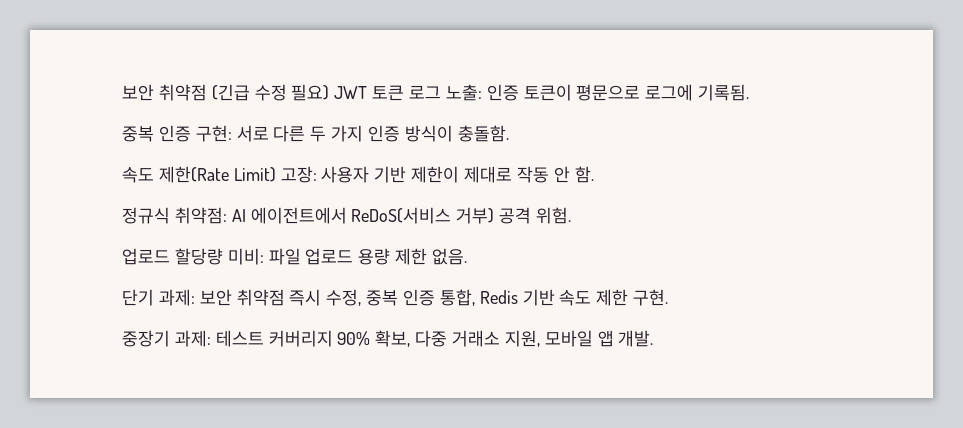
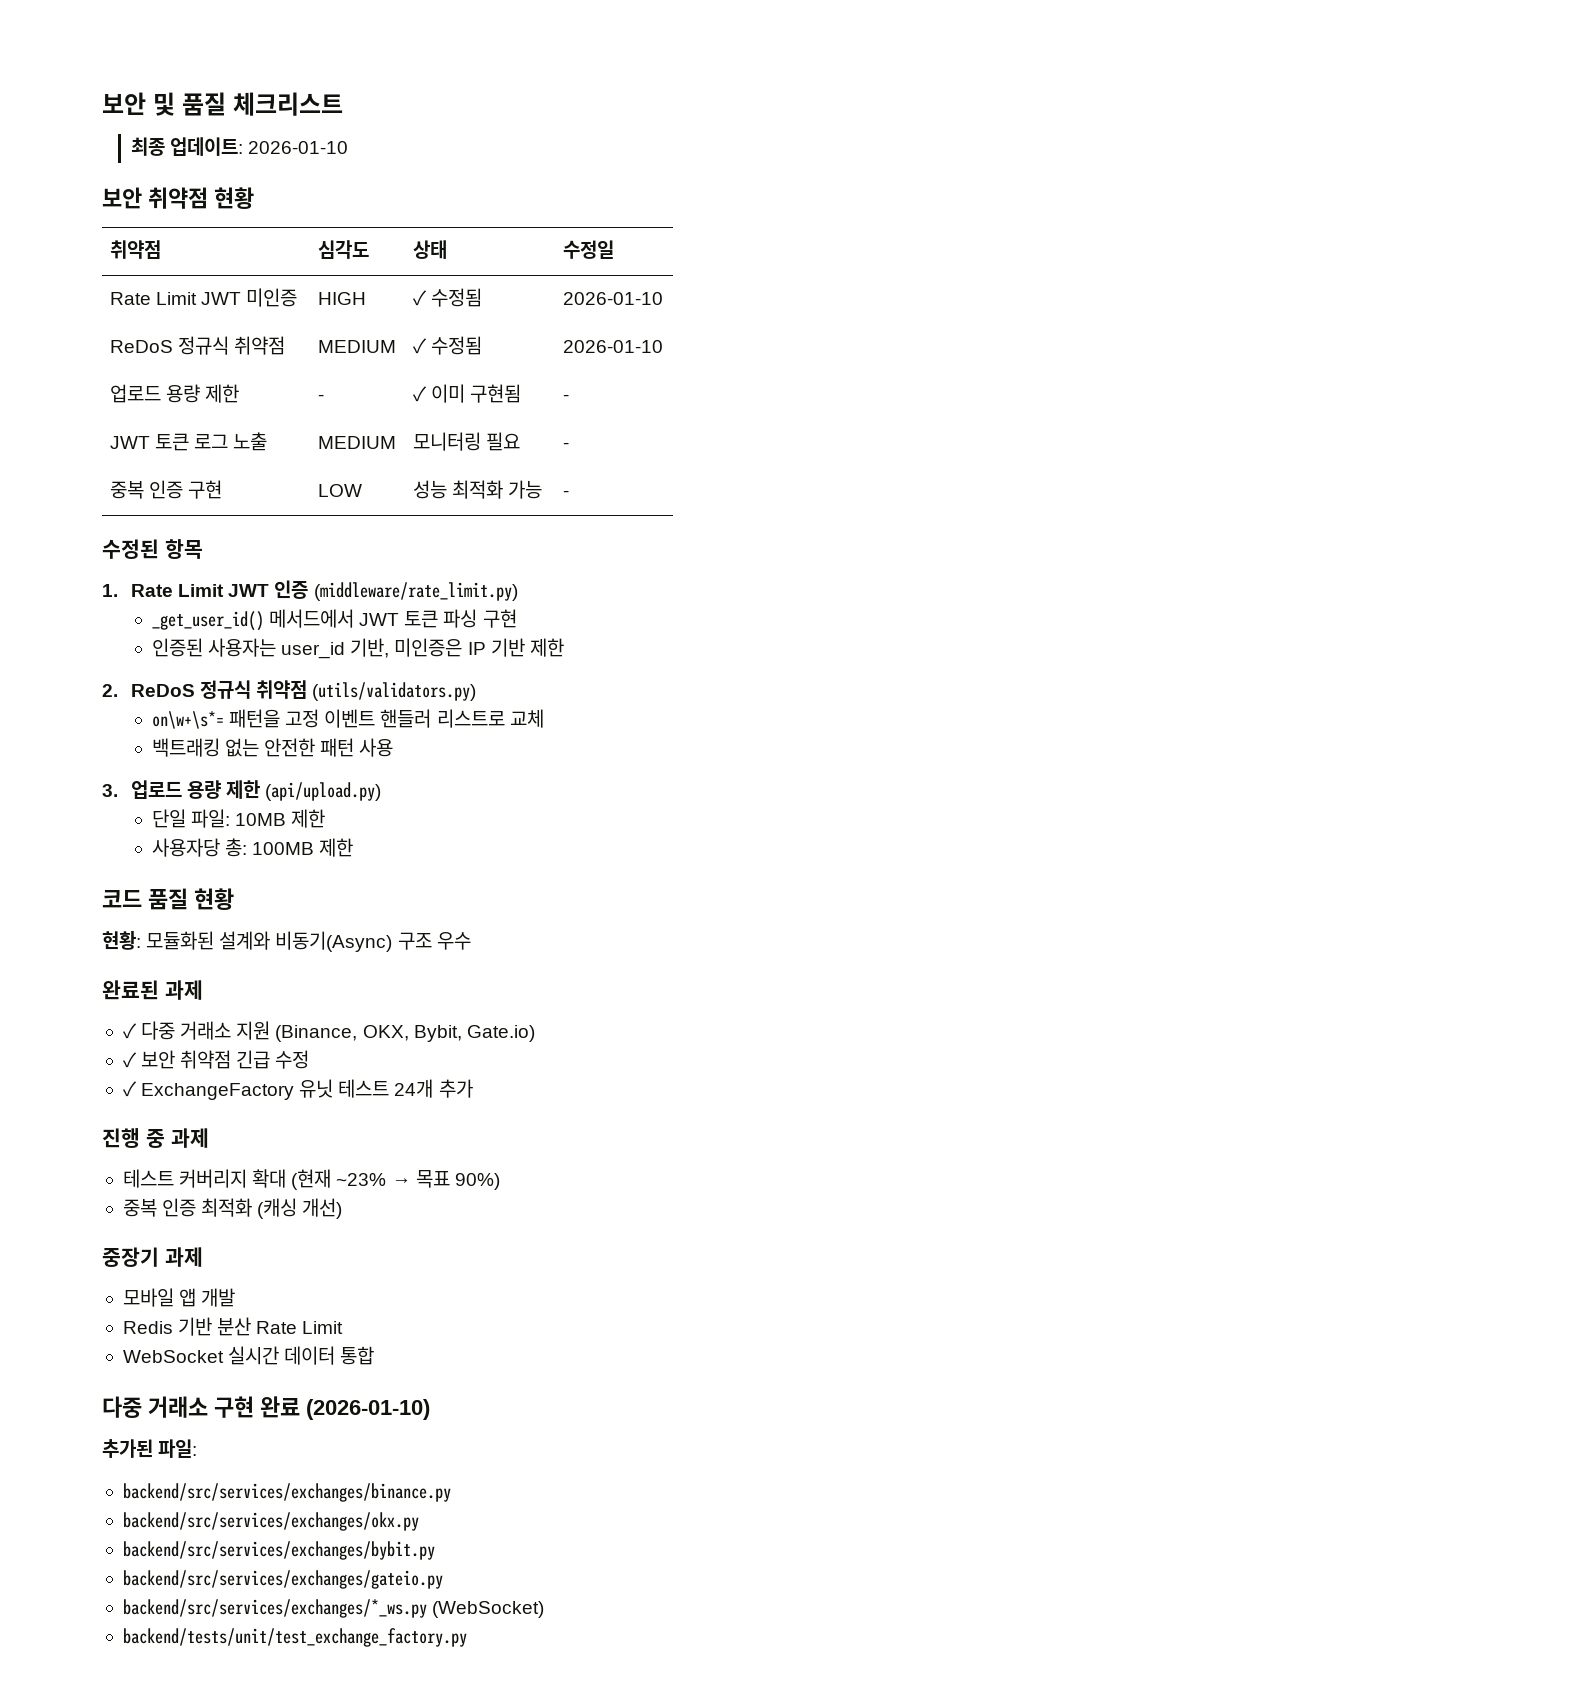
[122,84,750,101] [122,125,509,142] [122,166,594,183] [122,207,572,224] [122,248,468,265] [122,289,669,306] [122,330,654,347] 보안 취약점 (긴급 수정 필요) JWT 토큰 로그 노출: 인증 토큰이 평문으로 로그에 기록됨. // 중복 인증 구현: 서로 다른 두 가지 인증 방식이 충돌함. // 속도 제한(Rate Limit) 고장: 사용자 기반 제한이 제대로 작동 안 함. // 정규식 취약점: AI 에이전트에서 ReDoS(서비스 거부) 공격 위험. // 업로드 할당량 미비: 파일 업로드 용량 제한 없음. // 단기 과제: 보안 취약점 즉시 수정, 중복 인증 통합, Redis 기반 속도 제한 구현. // 중장기 과제: 테스트 커버리지 90% 확보, 다중 거래소 지원, 모바일 앱 개발. -> [102,92,343,116] [131,137,349,156] [102,187,254,209] [109,240,161,259] [317,240,369,259] [412,240,447,259] [562,240,614,259] [109,288,298,307] [317,292,366,305] [412,288,483,307] [562,292,663,305] [109,336,286,355] [317,340,396,353] [412,336,483,355] [562,340,663,353] [109,384,240,403] [317,394,324,401] [412,384,522,403] [562,394,569,401] [109,432,268,451] [317,436,396,449] [412,432,521,451] [562,442,569,449] [109,480,223,499] [317,484,362,497] [412,480,543,499] [562,490,569,497] [102,539,203,559] [102,580,518,601] [151,609,517,631] [151,638,564,659] [102,680,477,701] [151,709,544,729] [151,738,394,757] [102,780,382,801] [151,809,326,828] [151,838,354,857] [102,888,234,910] [102,931,471,952] [102,980,203,1000] [122,1021,535,1042] [122,1050,310,1069] [122,1079,473,1100] [102,1128,209,1148] [122,1169,500,1190] [122,1198,343,1219] [102,1247,203,1267] [122,1288,236,1307] [122,1317,344,1336] [122,1346,375,1365] [102,1396,430,1420] [102,1439,198,1458] [122,1483,451,1502] [122,1512,419,1531] [122,1541,435,1560] [122,1570,443,1589] [122,1599,545,1618] [122,1628,467,1647] 보안 및 품질 체크리스트 // 최종 업데이트: 2026-01-10 // 보안 취약점 현황 // 취약점 | 심각도 | 상태 | 수정일 // Rate Limit JWT 미인증 | HIGH | ✓ 수정됨 | 2026-01-10 // ReDoS 정규식 취약점 | MEDIUM | ✓ 수정됨 | 2026-01-10 // 업로드 용량 제한 | - | ✓ 이미 구현됨 | - // JWT 토큰 로그 노출 | MEDIUM | 모니터링 필요 | - // 중복 인증 구현 | LOW | 성능 최적화 가능 | - // 수정된 항목 // 1. Rate Limit JWT 인증 (middleware/rate_limit.py) // _get_user_id() 메서드에서 JWT 토큰 파싱 구현 // 인증된 사용자는 user_id 기반, 미인증은 IP 기반 제한 // 2. ReDoS 정규식 취약점 (utils/validators.py) // on\w+\s*= 패턴을 고정 이벤트 핸들러 리스트로 교체 // 백트래킹 없는 안전한 패턴 사용 // 3. 업로드 용량 제한 (api/upload.py) // 단일 파일: 10MB 제한 // 사용자당 총: 100MB 제한 // 코드 품질 현황 // 현황: 모듈화된 설계와 비동기(Async) 구조 우수 // 완료된 과제 // ✓ 다중 거래소 지원 (Binance, OKX, Bybit, Gate.io) // ✓ 보안 취약점 긴급 수정 // ✓ ExchangeFactory 유닛 테스트 24개 추가 // 진행 중 과제 // 테스트 커버리지 확대 (현재 ~23% → 목표 90%) // 중복 인증 최적화 (캐싱 개선) // 중장기 과제 // 모바일 앱 개발 // Redis 기반 분산 Rate Limit // WebSocket 실시간 데이터 통합 // 다중 거래소 구현 완료 (2026-01-10) // 추가된 파일: // backend/src/services/exchanges/binance.py // backend/src/services/exchanges/okx.py // backend/src/services/exchanges/bybit.py // backend/src/services/exchanges/gateio.py // backend/src/services/exchanges/*_ws.py (WebSocket) // backend/tests/unit/test_exchange_factory.py

